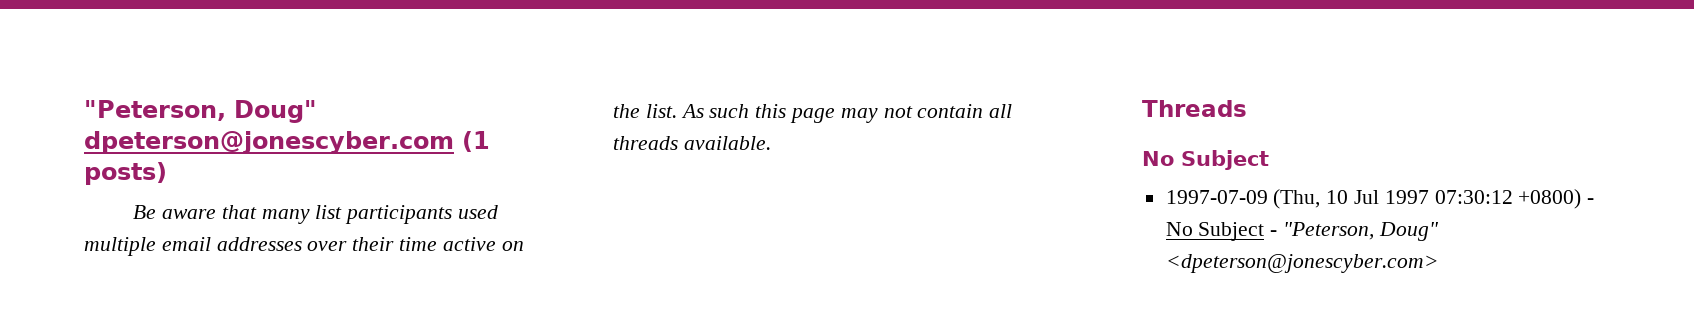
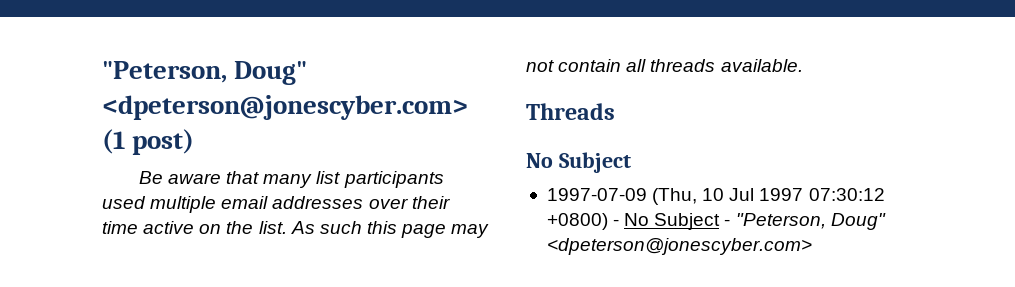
[84,100,317,123] [84,131,490,154] [84,162,167,185] "Peterson, Doug" dpeterson@jonescyber.com (1 posts) -> [102,61,308,85] [102,95,468,120] [102,129,195,155] "Peterson, Doug" <dpeterson@jonescyber.com> (1 post)

